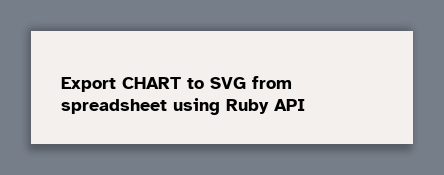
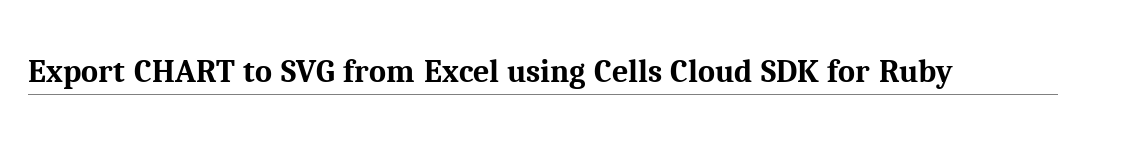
[61,98,305,115] spreadsheet using Ruby API -> [423,59,953,89] Excel using Cells Cloud SDK for Ruby

